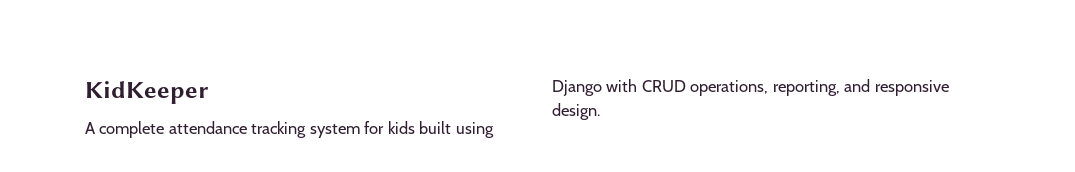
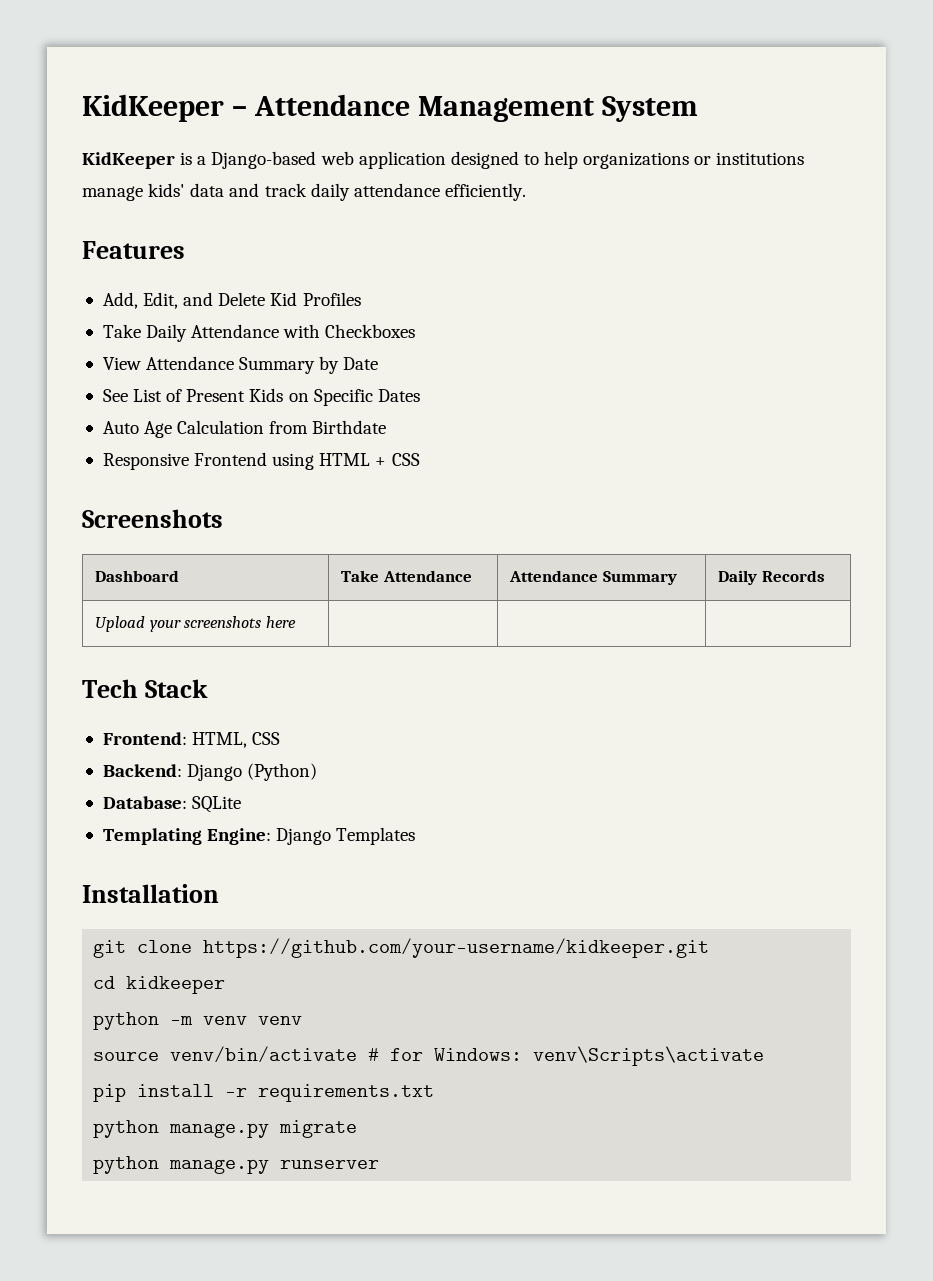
[85,81,209,104] [85,121,494,138] [552,79,949,96] [552,103,600,120] KidKeeper // A complete attendance tracking system for kids built using Django with CRUD operations, reporting, and responsive design. -> [82,94,698,122] [82,151,805,169] [82,183,526,201] [82,241,185,259] [102,292,361,309] [102,324,416,342] [102,356,379,374] [102,388,420,406] [102,420,387,438] [102,452,420,470] [82,509,223,528] [95,570,180,582] [341,570,472,582] [509,570,677,585] [718,570,825,585] [95,616,296,632] [82,679,208,698] [102,732,281,748] [102,763,318,781] [102,796,242,813] [102,827,416,845] [82,884,219,903] [93,938,710,958] [93,976,226,994] [93,1012,303,1030] [93,1046,765,1066] [93,1084,435,1102] [93,1120,358,1138] [93,1156,380,1174] KidKeeper – Attendance Management System // KidKeeper is a Django-based web application designed to help organizations or institutions manage kids' data and track daily attendance efficiently. // Features // Add, Edit, and Delete Kid Profiles // Take Daily Attendance with Checkboxes // View Attendance Summary by Date // See List of Present Kids on Specific Dates // Auto Age Calculation from Birthdate // Responsive Frontend using HTML + CSS // Screenshots // Dashboard | Take Attendance | Attendance Summary | Daily Records // Upload your screenshots here | | | // Tech Stack // Frontend: HTML, CSS // Backend: Django (Python) // Database: SQLite // Templating Engine: Django Templates // Installation // git clone https://github.com/your-username/kidkeeper.git // cd kidkeeper // python -m venv venv // source venv/bin/activate # for Windows: venv\Scripts\activate // pip install -r requirements.txt // python manage.py migrate // python manage.py runserver

